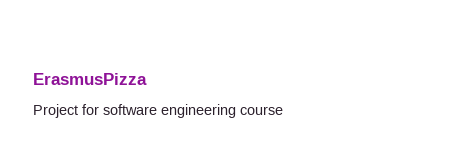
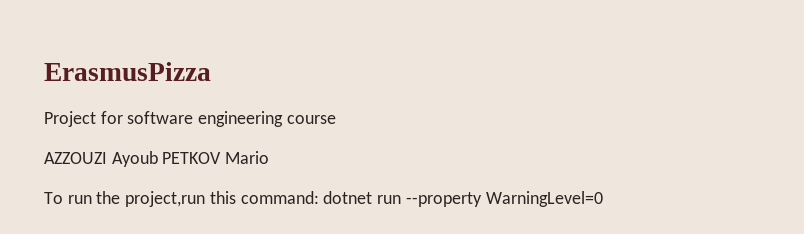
(283, 110) none -> [44,151,270,167] [44,191,603,207] // AZZOUZI Ayoub PETKOV Mario // To run the project,run this command: dotnet run --property WarningLevel=0

